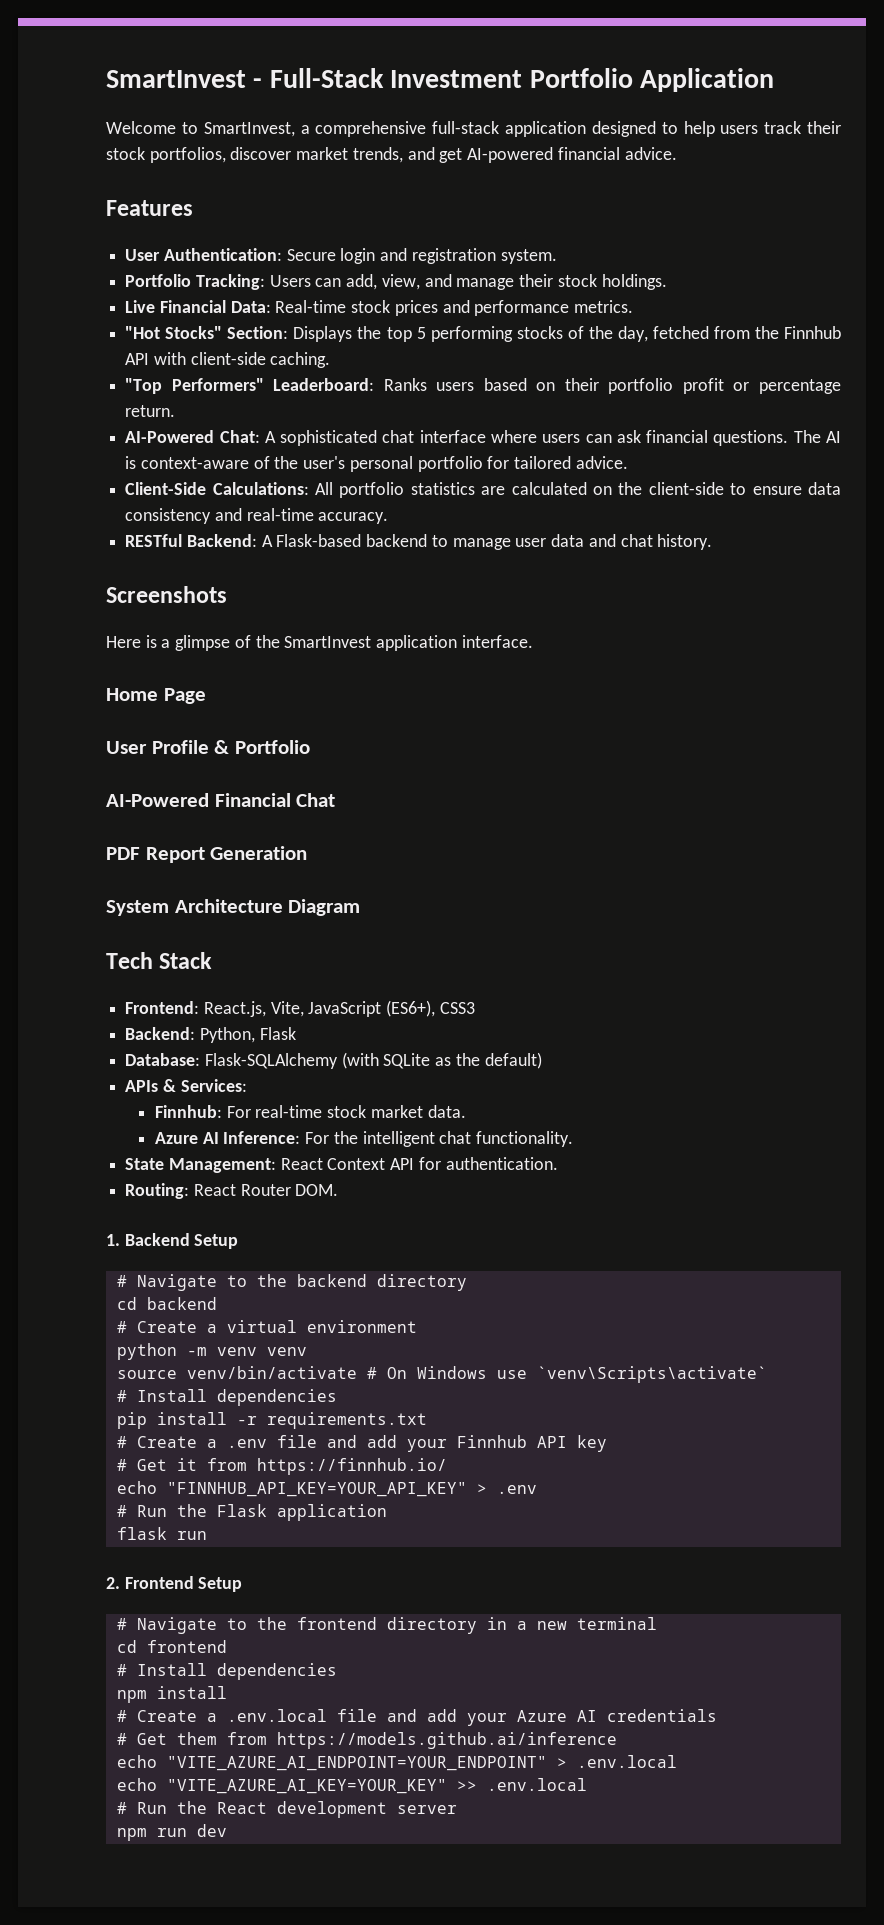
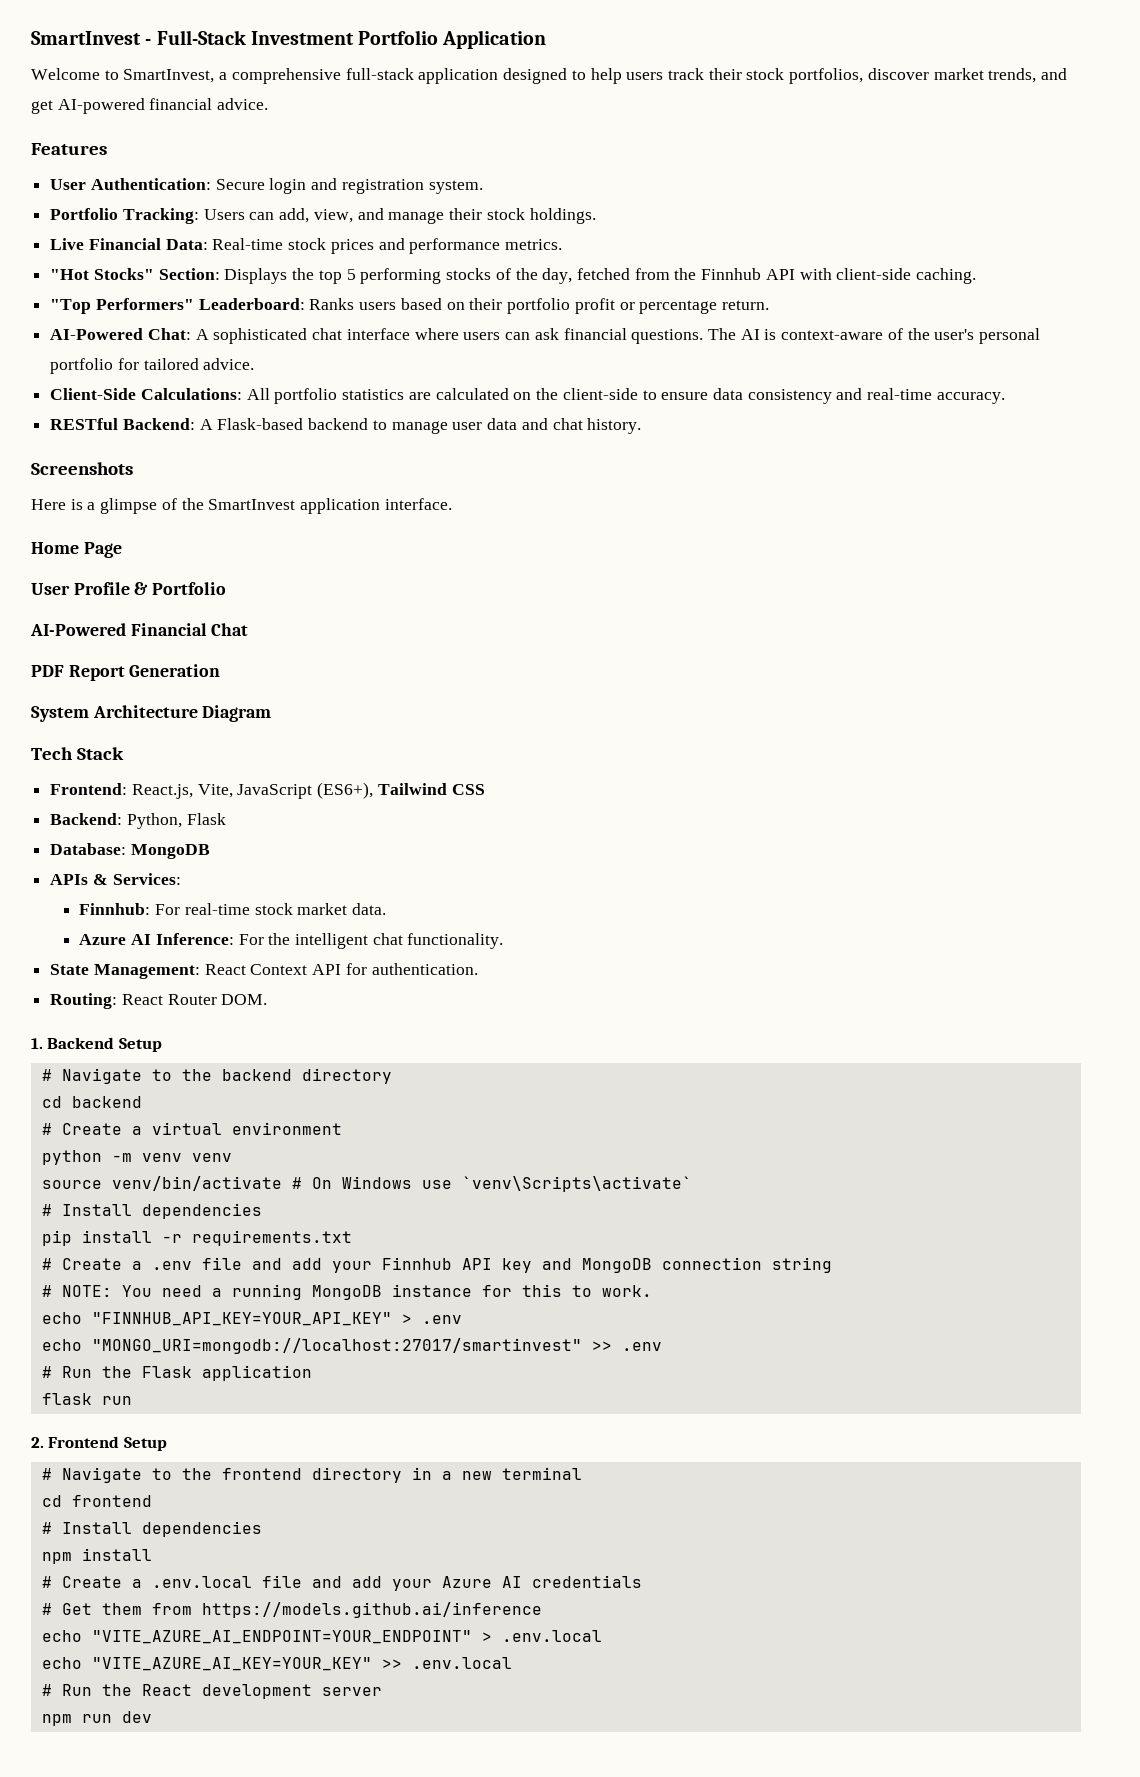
[439,1002,475,1014] CSS3 -> [377,783,485,795] Tailwind CSS
[204,1052,542,1069] Flask-SQLAlchemy (with SQLite as the default) -> [130,844,210,859] MongoDB
[116,1458,447,1475] // # Get it from https://finnhub.io/ -> [541,1257,832,1273] [41,1284,652,1300] and MongoDB connection string // # NOTE: You need a running MongoDB instance for this to work.
(537, 1489) none -> [41,1338,662,1354] // echo "MONGO_URI=mongodb://localhost:27017/smartinvest" >> .env

